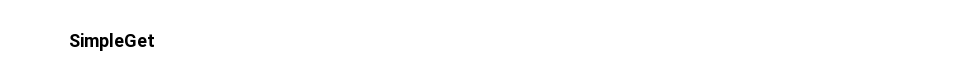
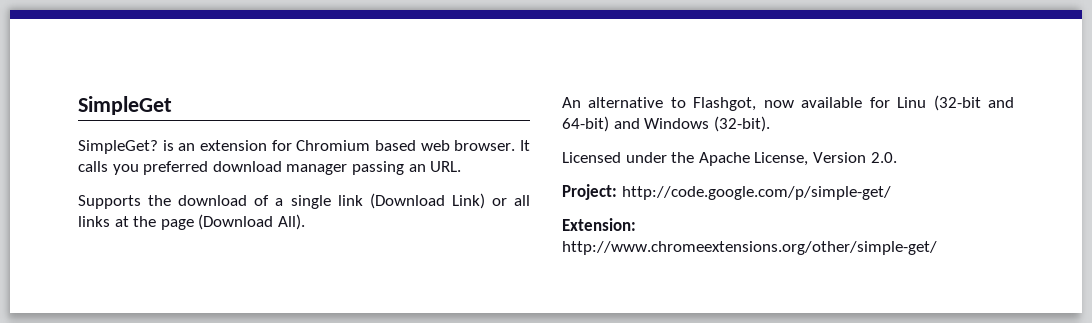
(155, 42) none -> [78,140,530,154] [78,161,462,175] [78,193,530,209] [78,214,305,230] [562,95,1015,111] [562,116,770,132] [562,152,897,166] [562,184,891,200] [562,218,636,231] [562,241,937,255] // SimpleGet? is an extension for Chromium based web browser. It calls you preferred download manager passing an URL. // Supports the download of a single link (Download Link) or all links at the page (Download All). // An alternative to Flashgot, now available for Linu (32-bit and 64-bit) and Windows (32-bit). // Licensed under the Apache License, Version 2.0. // Project: http://code.google.com/p/simple-get/ // Extension: http://www.chromeextensions.org/other/simple-get/

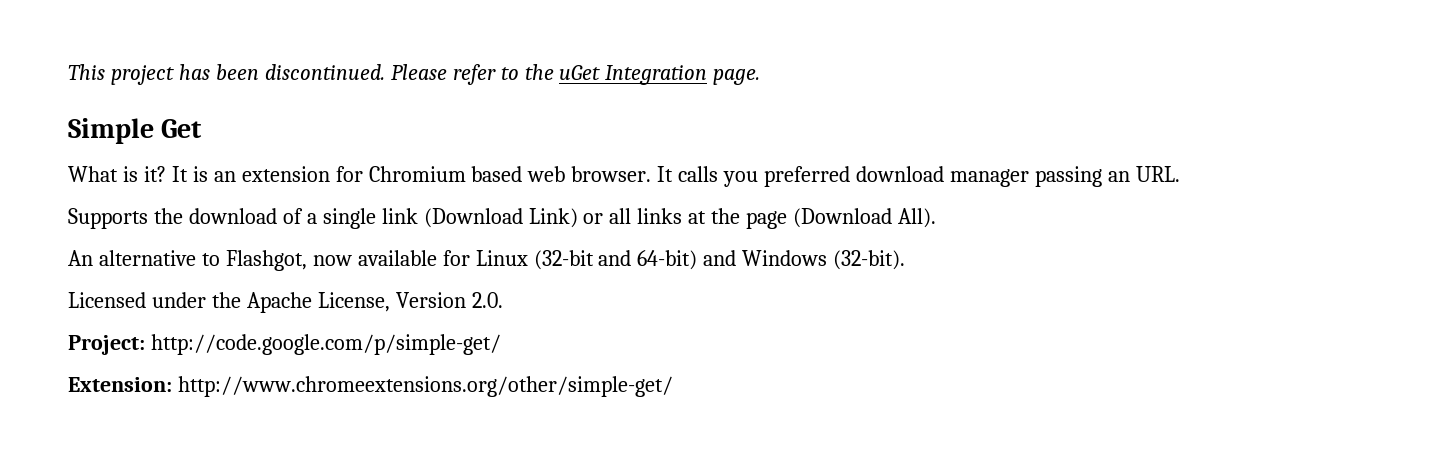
[78,96,172,115] [78,140,158,154] SimpleGet // SimpleGet? -> [68,64,761,85] [68,118,203,144] [68,166,188,182] This project has been discontinued. Please refer to the uGet Integration page. // Simple Get // What is it? It
[897,97,927,108] Linu -> [475,250,528,266] Linux

